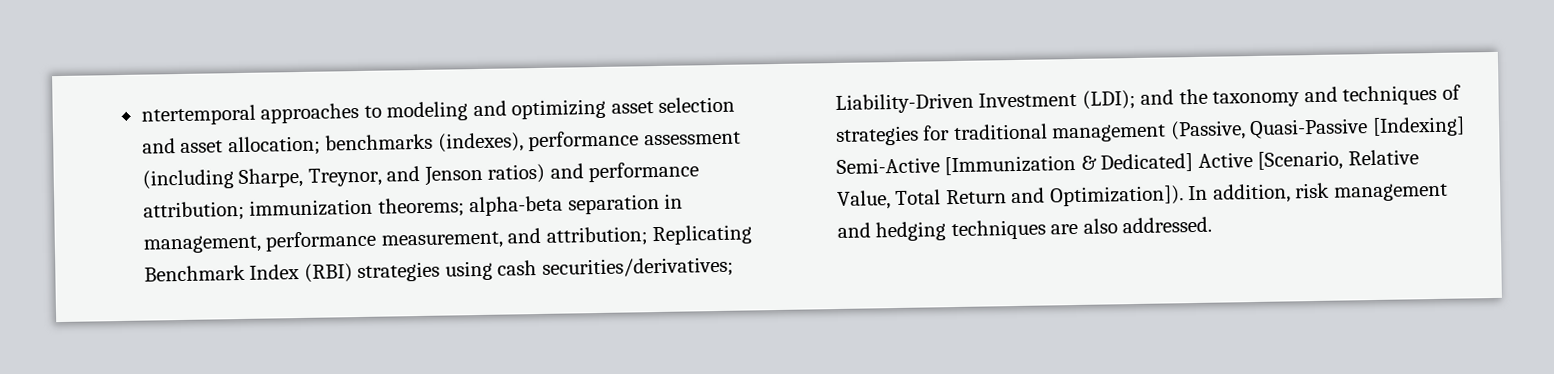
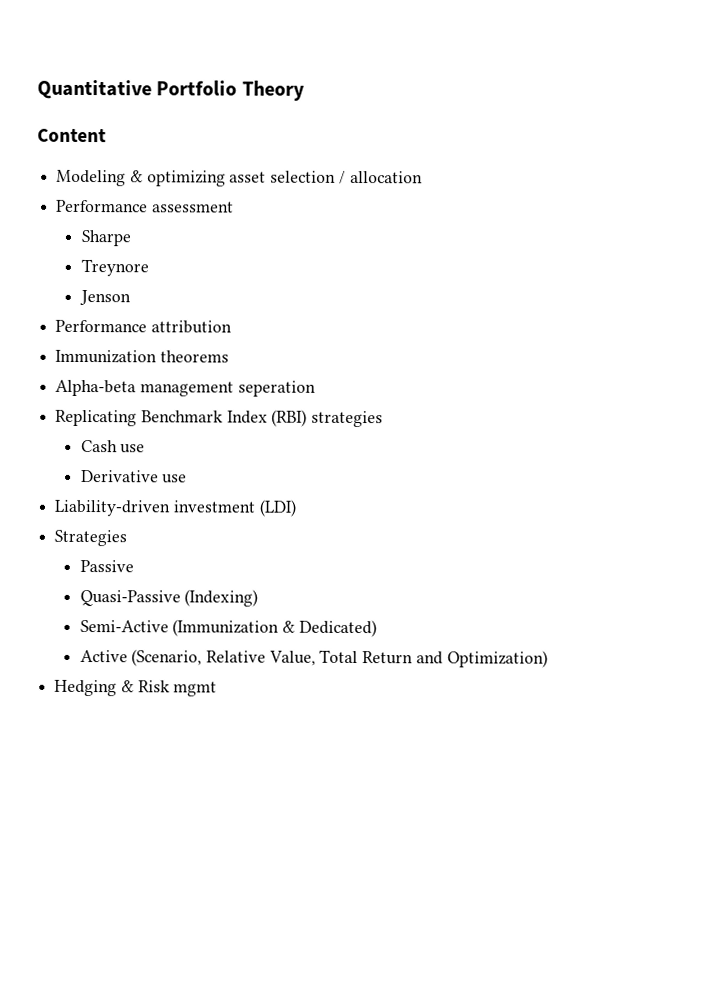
[140,96,736,126] [141,130,741,157] [141,161,700,190] [142,193,684,222] [142,226,648,254] ntertemporal approaches to modeling and optimizing asset selection and asset allocation; benchmarks (indexes), performance assessment (including Sharpe, Treynor, and Jenson ratios) and performance attribution; immunization theorems; alpha-beta separation in management, performance measurement, and attribution; -> [37,79,305,101] [37,128,106,143] [56,169,423,187] [56,199,234,213] [80,229,131,247] [80,258,149,277] [78,289,131,306] [55,319,232,334] [55,349,229,364] [55,379,316,397] Quantitative Portfolio Theory // Content // Modeling & optimizing asset selection / allocation // Performance assessment // Sharpe // Treynore // Jenson // Performance attribution // Immunization theorems // Alpha-beta management seperation //
[444,256,734,281] [834,84,1461,115] [835,116,1465,147] [835,150,1344,176] using cash securities/derivatives; Liability-Driven Investment (LDI); and the taxonomy and techniques of strategies for traditional management (Passive, Quasi-Passive [Indexing] Semi-Active [Immunization & Dedicated] Active [Scenario, -> [80,439,146,454] [80,469,188,484] [54,499,297,517] [54,529,128,547] [79,559,134,573] [79,589,259,607] [79,619,377,638] [79,649,203,667] // Cash use // Derivative use // Liability-driven investment (LDI) // Strategies // Passive // Quasi-Passive (Indexing) // Semi-Active (Immunization & Dedicated) // Active (Scenario,
[1049,182,1448,207] [836,216,1213,242] Optimization]). In addition, risk management and hedging techniques are also addressed. -> [446,650,548,668] [54,679,218,697] Optimization) // Hedging & Risk mgmt

